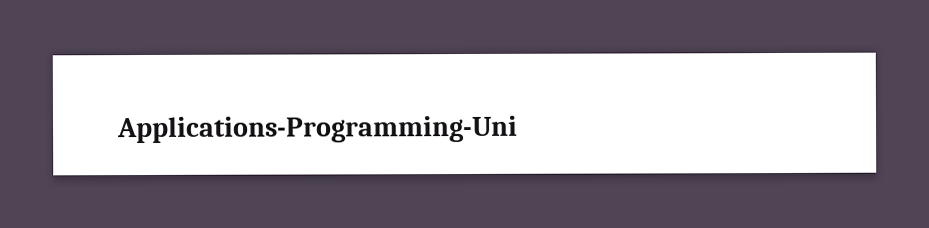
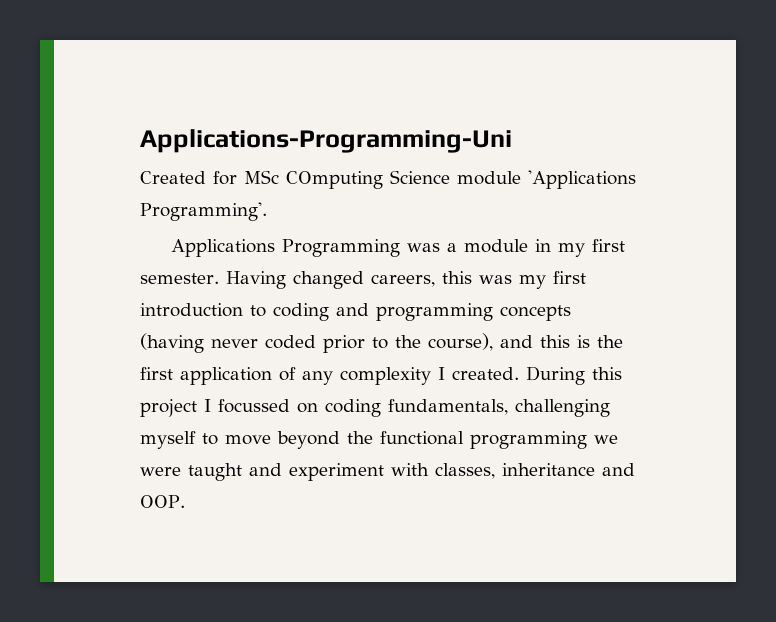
(518, 129) none -> [140,170,636,189] [140,202,267,221] [170,239,625,257] [140,271,586,289] [140,303,571,321] [140,333,623,353] [140,366,622,385] [140,399,610,417] [140,431,618,449] [140,463,635,481] [140,495,185,508] // Created for MSc COmputing Science module 'Applications Programming'. // Applications Programming was a module in my first semester. Having changed careers, this was my first introduction to coding and programming concepts (having never coded prior to the course), and this is the first application of any complexity I created. During this project I focussed on coding fundamentals, challenging myself to move beyond the functional programming we were taught and experiment with classes, inheritance and OOP.

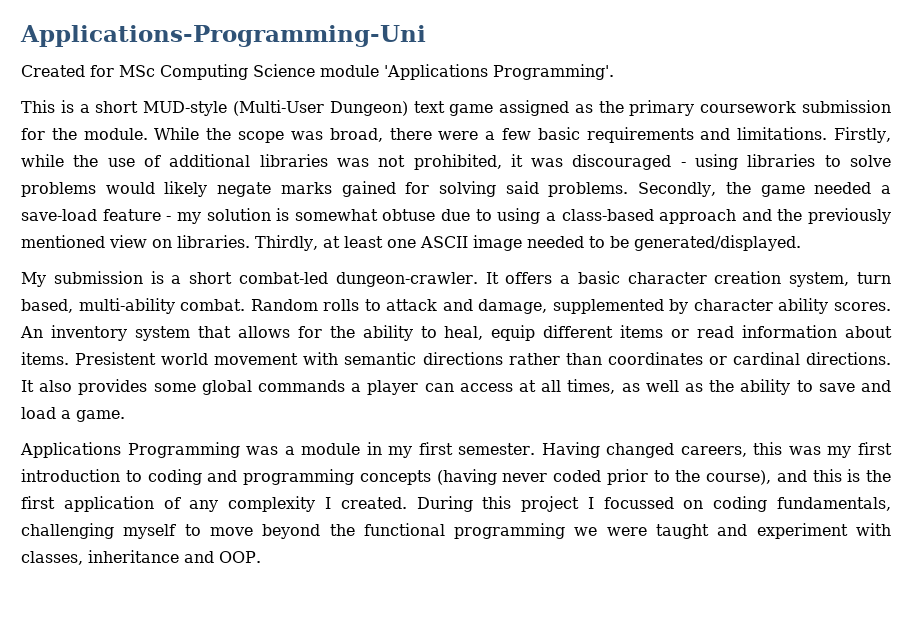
[286,171,383,189] COmputing -> [160,64,248,80] Computing
(267, 211) none -> [21,100,892,116] [21,127,892,143] [21,154,891,170] [21,181,892,197] [21,208,891,224] [21,235,801,251] [21,271,892,287] [21,298,892,314] [20,325,892,341] [21,352,892,365] [21,379,892,395] [21,407,125,422] // This is a short MUD-style (Multi-User Dungeon) text game assigned as the primary coursework submission for the module. While the scope was broad, there were a few basic requirements and limitations. Firstly, while the use of additional libraries was not prohibited, it was discouraged - using libraries to solve problems would likely negate marks gained for solving said problems. Secondly, the game needed a save-load feature - my solution is somewhat obtuse due to using a class-based approach and the previously mentioned view on libraries. Thirdly, at least one ASCII image needed to be generated/displayed. // My submission is a short combat-led dungeon-crawler. It offers a basic character creation system, turn based, multi-ability combat. Random rolls to attack and damage, supplemented by character ability scores. An inventory system that allows for the ability to heal, equip different items or read information about items. Presistent world movement with semantic directions rather than coordinates or cardinal directions. It also provides some global commands a player can access at all times, as well as the ability to save and load a game.

